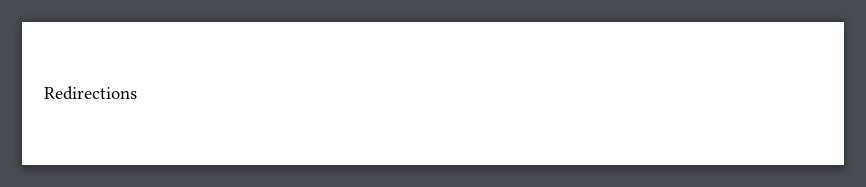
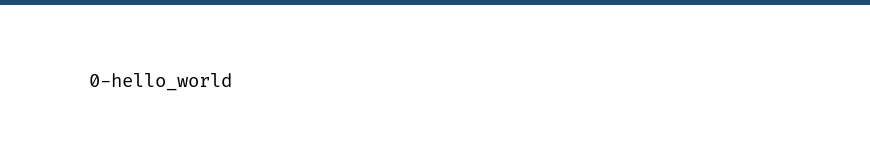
[44,86,137,100] Redirections -> [89,73,232,91] 0-hello_world

